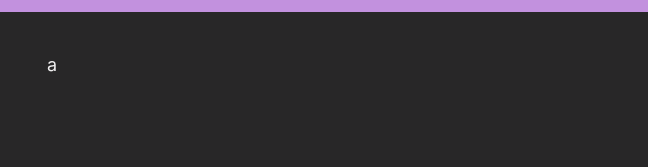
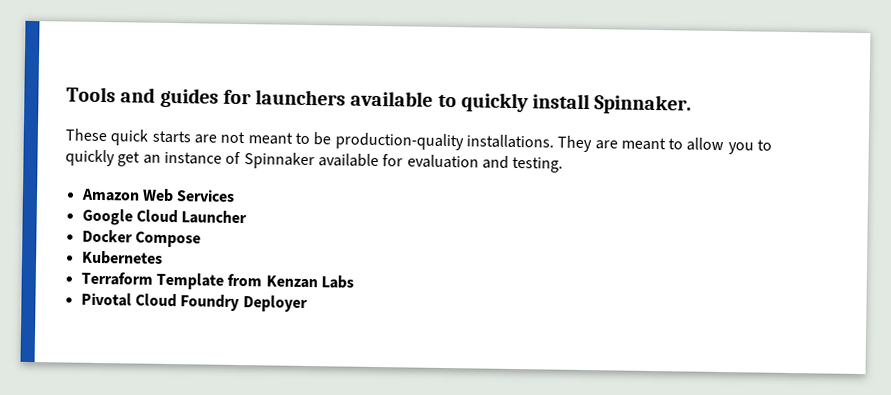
[47,61,57,72] a -> [66,86,693,115] [65,128,773,155] [65,149,564,173] [80,188,236,203] [81,208,248,226] [81,229,201,248] [81,250,163,265] [80,271,354,290] [80,292,308,313] Tools and guides for launchers available to quickly install Spinnaker. // These quick starts are not meant to be production-quality installations. They are meant to allow you to quickly get an instance of Spinnaker available for evaluation and testing. // Amazon Web Services // Google Cloud Launcher // Docker Compose // Kubernetes // Terraform Template from Kenzan Labs // Pivotal Cloud Foundry Deployer

